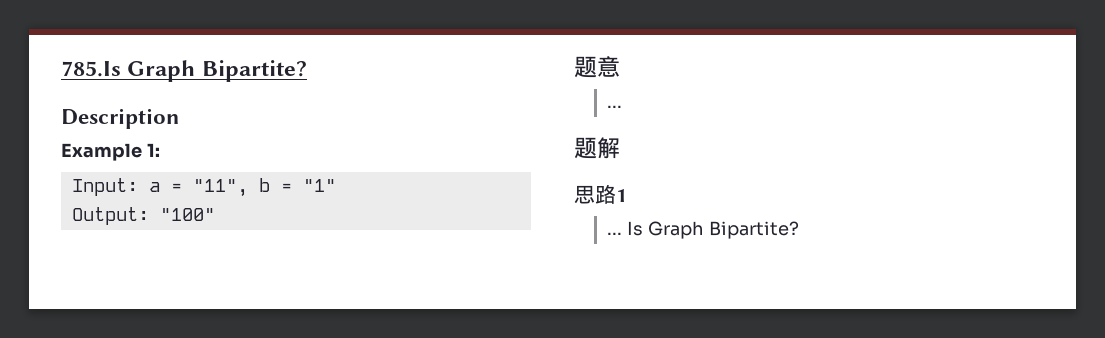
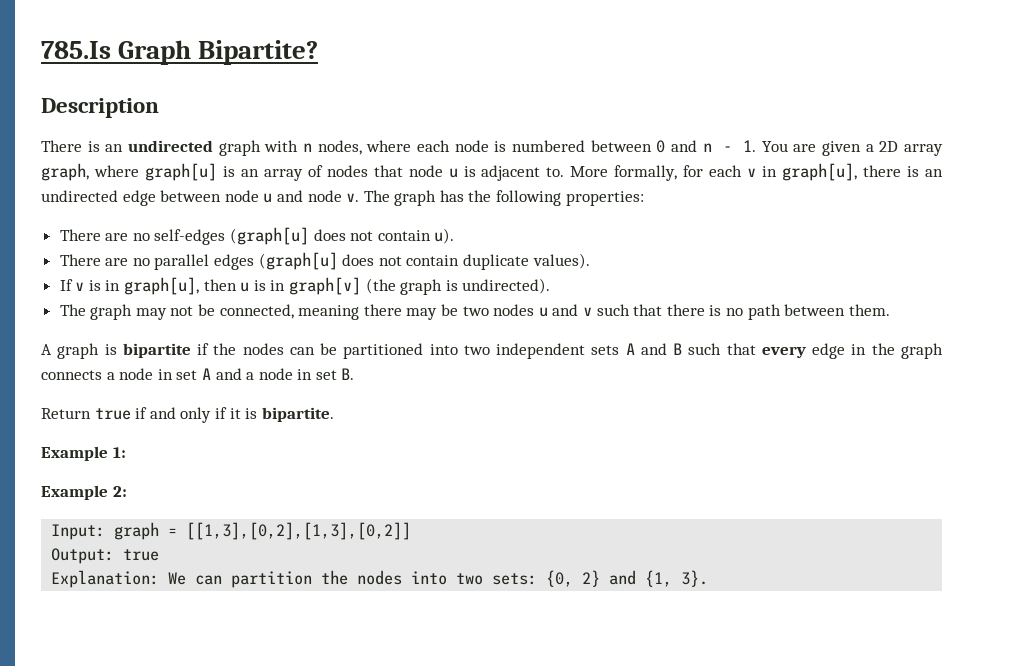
(180, 118) none -> [41,140,943,156] [41,163,943,181] [41,190,644,206] [59,227,455,245] [59,252,590,270] [59,277,551,295] [59,304,890,320] [41,343,943,359] [41,368,355,380] [41,407,334,423] // There is an undirected graph with n nodes, where each node is numbered between 0 and n - 1. You are given a 2D array graph, where graph[u] is an array of nodes that node u is adjacent to. More formally, for each v in graph[u], there is an undirected edge between node u and node v. The graph has the following properties: // There are no self-edges (graph[u] does not contain u). // There are no parallel edges (graph[u] does not contain duplicate values). // If v is in graph[u], then u is in graph[v] (the graph is undirected). // The graph may not be connected, meaning there may be two nodes u and v such that there is no path between them. // A graph is bipartite if the nodes can be partitioned into two independent sets A and B such that every edge in the graph connects a node in set A and a node in set B. // Return true if and only if it is bipartite.
(160, 150) none -> [41,485,127,500] // Example 2:
[148,178,336,197] [71,207,215,225] [574,56,620,78] [606,105,622,108] [574,137,620,159] [574,184,627,204] [606,221,799,239] a = "11", b = "1" // Output: "100" // 题意 // ... // 题解 // 思路1 // ... Is Graph Bipartite? -> [114,522,412,540] [51,548,160,564] [51,570,709,588] graph = [[1,3],[0,2],[1,3],[0,2]] // Output: true // Explanation: We can partition the nodes into two sets: {0, 2} and {1, 3}.

